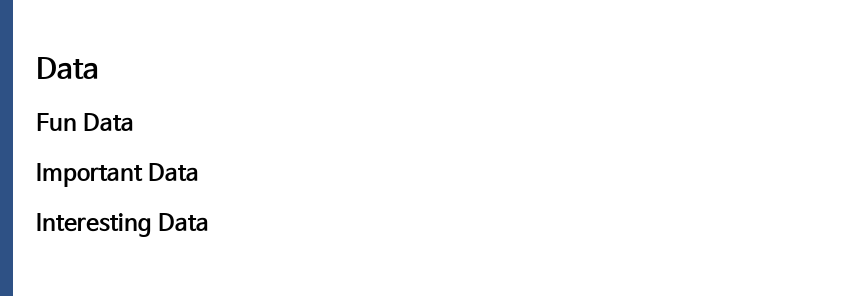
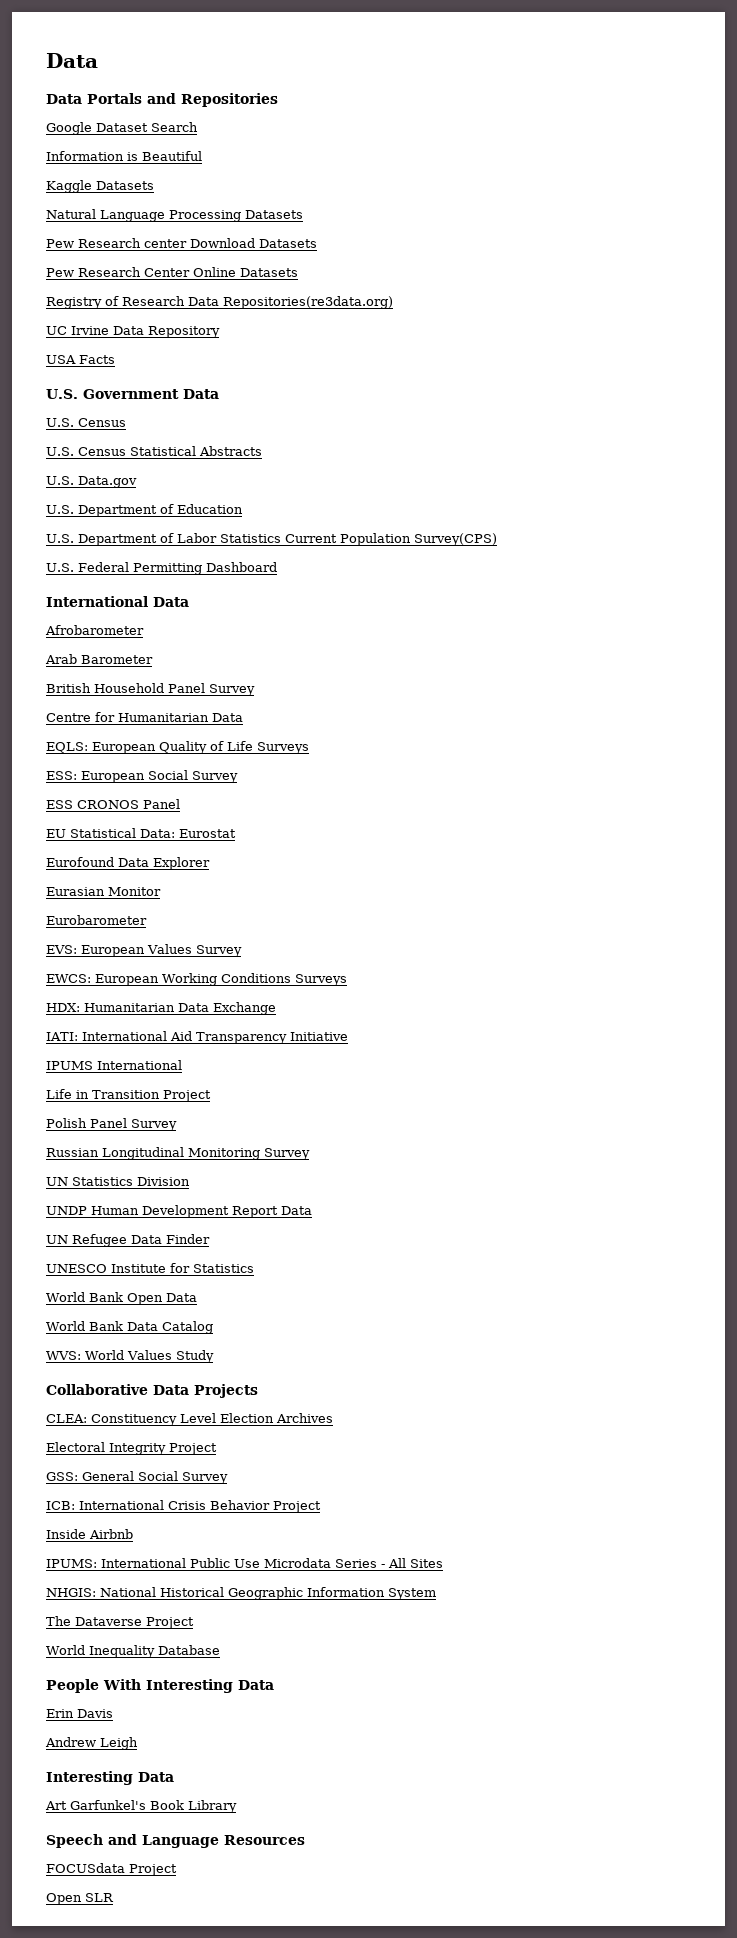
[36,57,99,79] [36,113,135,131] [36,163,200,187] [36,213,210,237] Data // Fun Data // Important Data // Interesting Data -> [46,53,98,68] [46,93,278,107] [46,122,198,135] [46,151,202,161] [46,180,154,193] [46,209,303,222] [46,238,317,248] [46,267,298,277] [46,296,393,309] [46,326,220,338] [46,355,115,364] [46,389,219,399] [46,418,126,427] [46,446,262,456] [46,476,137,488] [46,504,243,517] [46,533,497,546] [46,562,277,575] [46,596,189,607] [45,625,144,635] [45,654,153,664] [46,683,255,696] [46,712,243,722] [46,741,309,754] [46,770,238,783] [46,799,180,809] [46,828,236,838] [46,857,210,870] [46,887,161,896] [46,915,147,925] [46,944,242,957] [46,973,347,986] [46,1002,276,1015] [46,1031,348,1044] [46,1060,182,1070] [46,1089,211,1102] [46,1118,177,1131] [46,1147,310,1160] [46,1177,190,1186] [46,1205,312,1218] [46,1234,210,1247] [46,1263,254,1273] [46,1292,197,1305] [46,1321,213,1334] [46,1350,214,1363] [46,1384,258,1398] [46,1413,333,1426] [46,1442,217,1455] [46,1471,228,1484] [46,1500,321,1513] [46,1529,133,1539] [46,1558,443,1568] [46,1587,436,1600] [46,1616,194,1629] [46,1645,220,1658] [46,1679,274,1693] [46,1709,113,1718] [45,1737,138,1750] [46,1771,174,1785] [45,1800,237,1813] [46,1834,305,1848] [46,1863,177,1876] [46,1893,114,1905] Data // Data Portals and Repositories // Google Dataset Search // Information is Beautiful // Kaggle Datasets // Natural Language Processing Datasets // Pew Research center Download Datasets // Pew Research Center Online Datasets // Registry of Research Data Repositories(re3data.org) // UC Irvine Data Repository // USA Facts // U.S. Government Data // U.S. Census // U.S. Census Statistical Abstracts // U.S. Data.gov // U.S. Department of Education // U.S. Department of Labor Statistics Current Population Survey(CPS) // U.S. Federal Permitting Dashboard // International Data // Afrobarometer // Arab Barometer // British Household Panel Survey // Centre for Humanitarian Data // EQLS: European Quality of Life Surveys // ESS: European Social Survey // ESS CRONOS Panel // EU Statistical Data: Eurostat // Eurofound Data Explorer // Eurasian Monitor // Eurobarometer // EVS: European Values Survey // EWCS: European Working Conditions Surveys // HDX: Humanitarian Data Exchange // IATI: International Aid Transparency Initiative // IPUMS International // Life in Transition Project // Polish Panel Survey // Russian Longitudinal Monitoring Survey // UN Statistics Division // UNDP Human Development Report Data // UN Refugee Data Finder // UNESCO Institute for Statistics // World Bank Open Data // World Bank Data Catalog // WVS: World Values Study // Collaborative Data Projects // CLEA: Constituency Level Election Archives // Electoral Integrity Project // GSS: General Social Survey // ICB: International Crisis Behavior Project // Inside Airbnb // IPUMS: International Public Use Microdata Series - All Sites // NHGIS: National Historical Geographic Information System // The Dataverse Project // World Inequality Database // People With Interesting Data // Erin Davis // Andrew Leigh // Interesting Data // Art Garfunkel's Book Library // Speech and Language Resources // FOCUSdata Project // Open SLR

